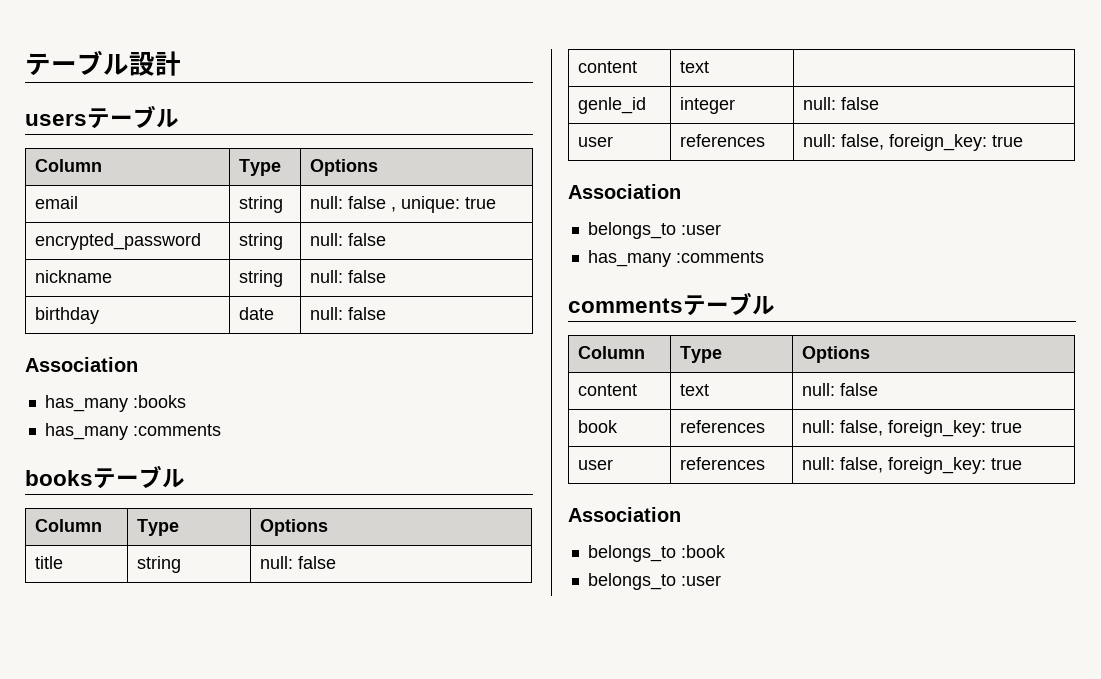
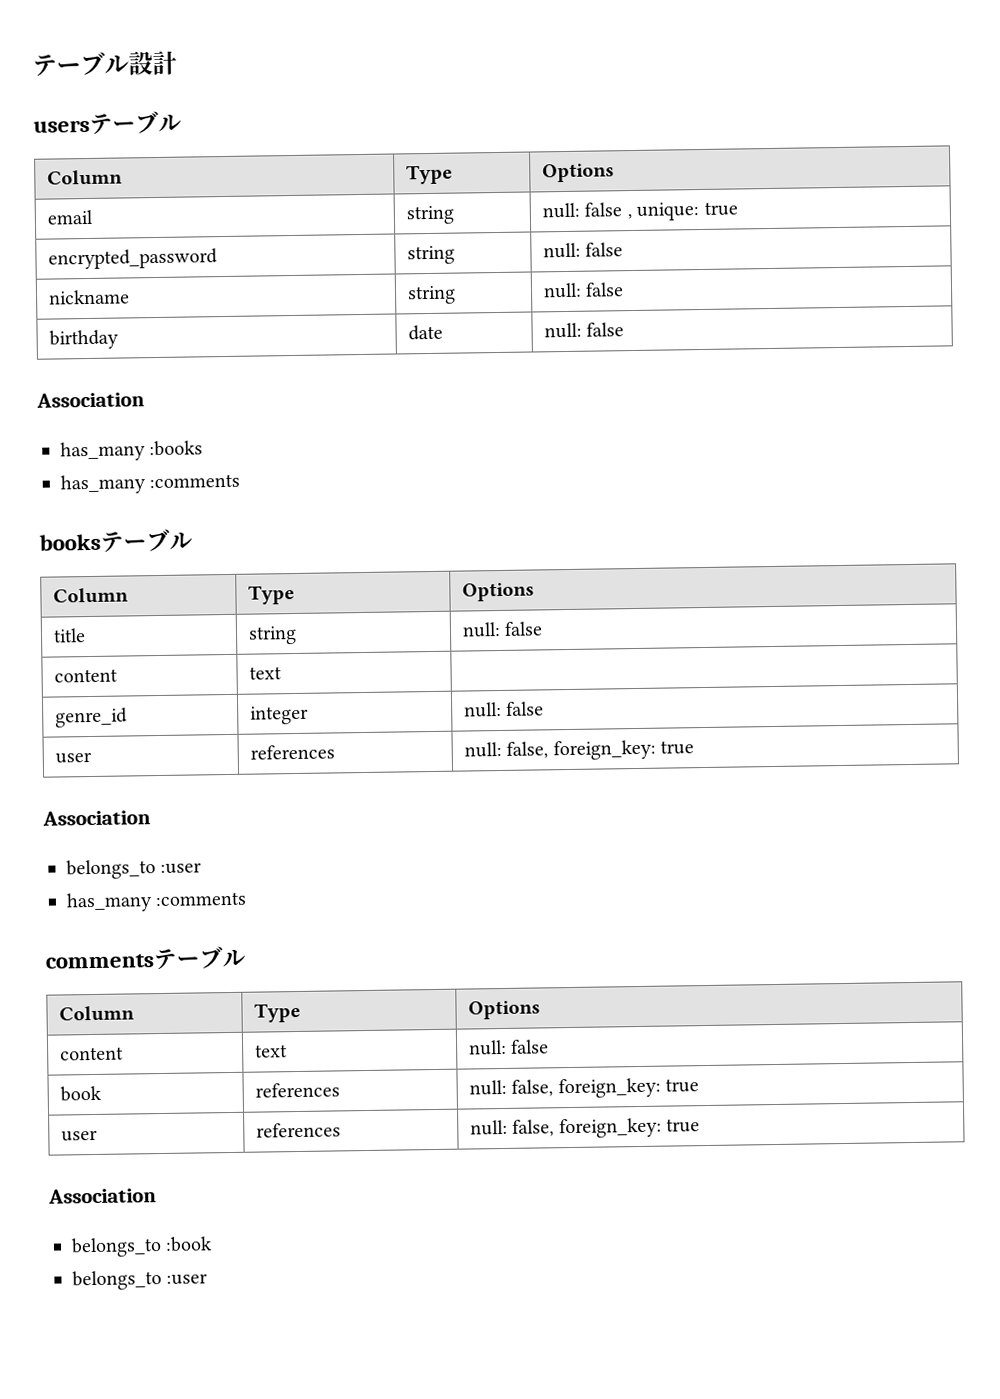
[578,97,647,114] genle_id -> [54,707,128,728] genre_id

